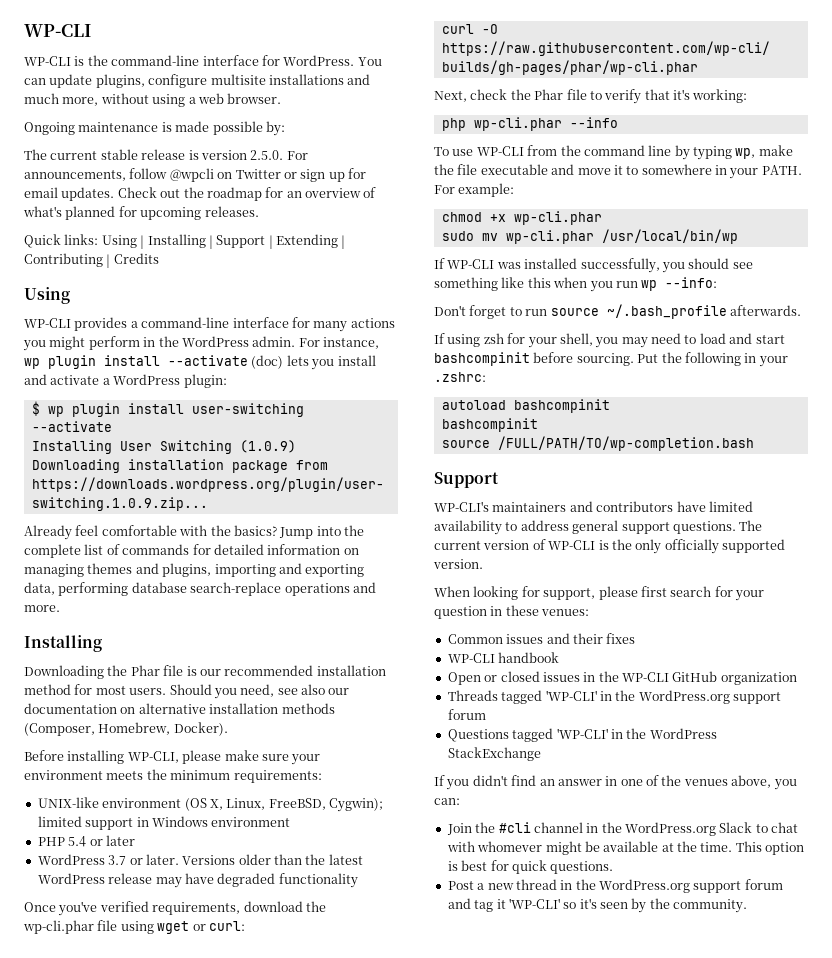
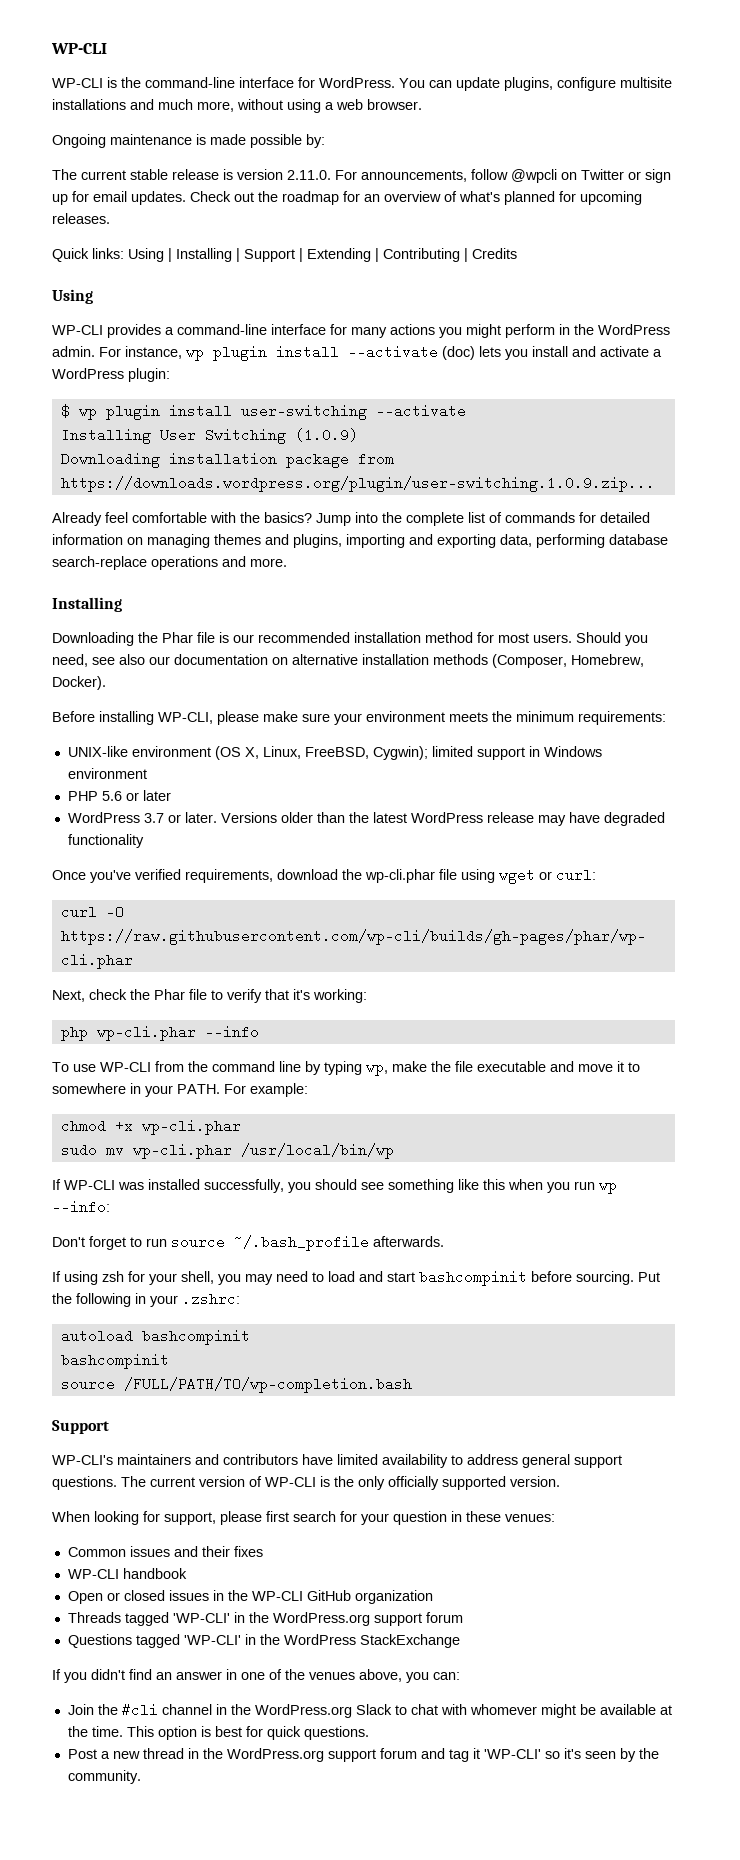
[250,150,284,160] 2.5.0. -> [287,170,331,180] 2.11.0.
[68,836,87,847] 5.4 -> [101,791,122,801] 5.6

